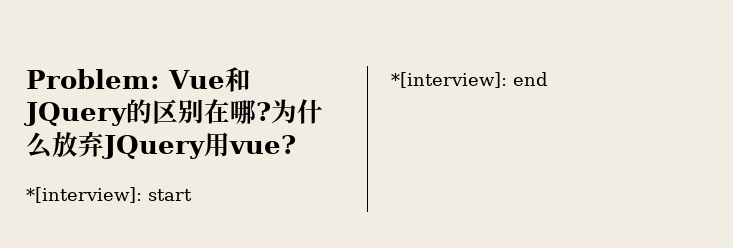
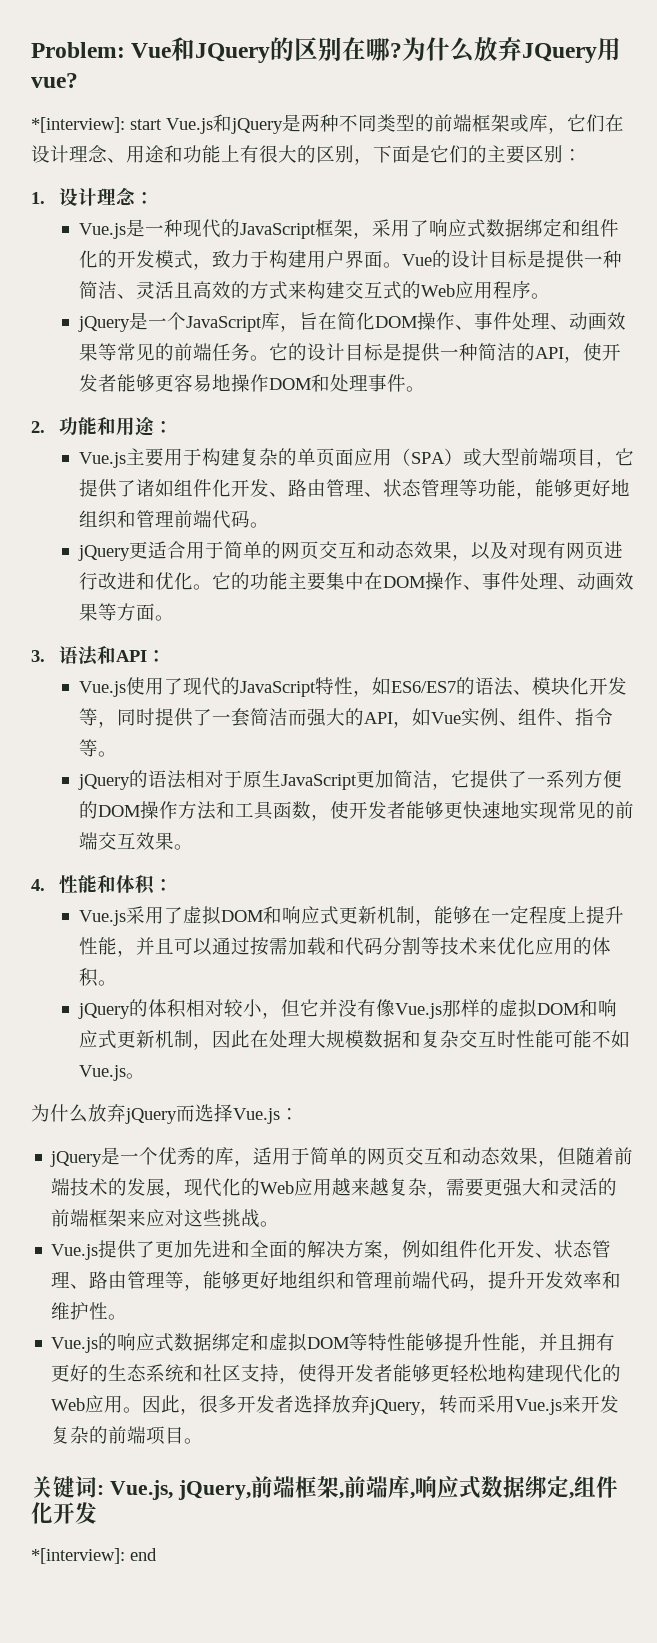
(192, 195) none -> [166,114,624,134] [31,145,582,165] [31,187,154,206] [78,218,619,239] [78,250,622,270] [78,281,550,300] [77,312,626,332] [78,343,621,363] [78,374,425,392] [31,417,173,436] [78,448,634,468] [78,479,630,499] [78,510,269,529] [77,541,623,561] [78,572,634,591] [78,603,174,621] [31,646,166,666] [78,677,627,697] [78,708,613,728] [78,739,117,757] [77,770,622,790] [78,801,634,821] [78,832,193,850] [31,875,173,895] [78,905,624,926] [78,937,611,957] [78,968,117,987] [77,999,617,1019] [78,1030,630,1050] [78,1065,145,1081] [31,1103,299,1124] [50,1147,634,1167] [51,1178,618,1198] [51,1209,280,1228] [51,1240,612,1260] [51,1271,622,1291] [51,1302,128,1320] [51,1332,616,1353] [51,1364,622,1384] [51,1394,620,1415] [51,1426,204,1445] [31,1475,618,1500] [31,1502,97,1524] Vue.js和jQuery是两种不同类型的前端框架或库，它们在设计理念、用途和功能上有很大的区别，下面是它们的主要区别： // 1.设计理念： // Vue.js是一种现代的JavaScript框架，采用了响应式数据绑定和组件化的开发模式，致力于构建用户界面。Vue的设计目标是提供一种简洁、灵活且高效的方式来构建交互式的Web应用程序。 // jQuery是一个JavaScript库，旨在简化DOM操作、事件处理、动画效果等常见的前端任务。它的设计目标是提供一种简洁的API，使开发者能够更容易地操作DOM和处理事件。 // 2.功能和用途： // Vue.js主要用于构建复杂的单页面应用（SPA）或大型前端项目，它提供了诸如组件化开发、路由管理、状态管理等功能，能够更好地组织和管理前端代码。 // jQuery更适合用于简单的网页交互和动态效果，以及对现有网页进行改进和优化。它的功能主要集中在DOM操作、事件处理、动画效果等方面。 // 3.语法和API： // Vue.js使用了现代的JavaScript特性，如ES6/ES7的语法、模块化开发等，同时提供了一套简洁而强大的API，如Vue实例、组件、指令等。 // jQuery的语法相对于原生JavaScript更加简洁，它提供了一系列方便的DOM操作方法和工具函数，使开发者能够更快速地实现常见的前端交互效果。 // 4.性能和体积： // Vue.js采用了虚拟DOM和响应式更新机制，能够在一定程度上提升性能，并且可以通过按需加载和代码分割等技术来优化应用的体积。 // jQuery的体积相对较小，但它并没有像Vue.js那样的虚拟DOM和响应式更新机制，因此在处理大规模数据和复杂交互时性能可能不如Vue.js。 // 为什么放弃jQuery而选择Vue.js： // jQuery是一个优秀的库，适用于简单的网页交互和动态效果，但随着前端技术的发展，现代化的Web应用越来越复杂，需要更强大和灵活的前端框架来应对这些挑战。 // Vue.js提供了更加先进和全面的解决方案，例如组件化开发、状态管理、路由管理等，能够更好地组织和管理前端代码，提升开发效率和维护性。 // Vue.js的响应式数据绑定和虚拟DOM等特性能够提升性能，并且拥有更好的生态系统和社区支持，使得开发者能够更轻松地构建现代化的Web应用。因此，很多开发者选择放弃jQuery，转而采用Vue.js来开发复杂的前端项目。 // 关键词: Vue.js, jQuery,前端框架,前端库,响应式数据绑定,组件化开发

